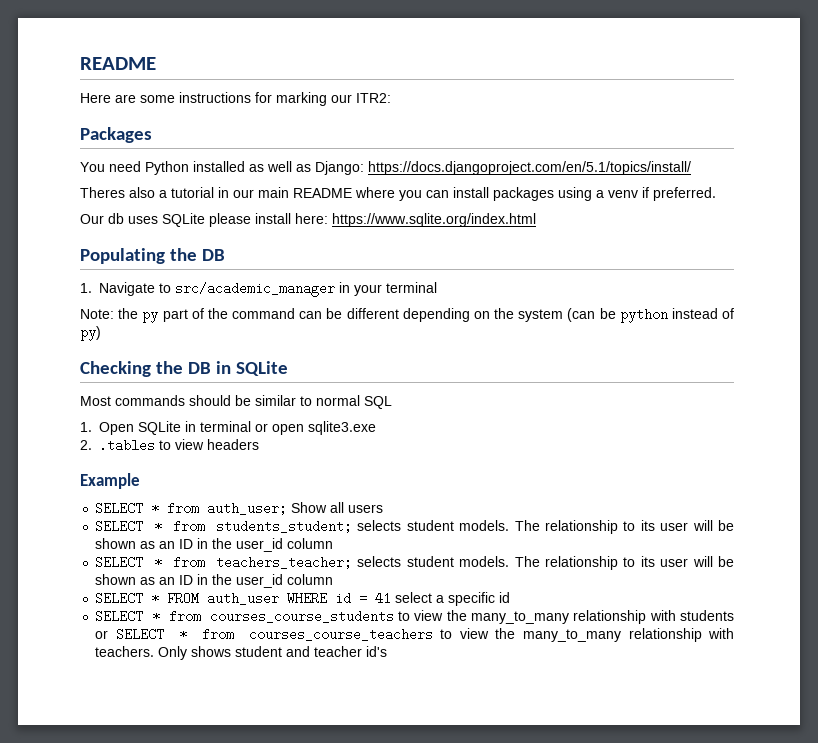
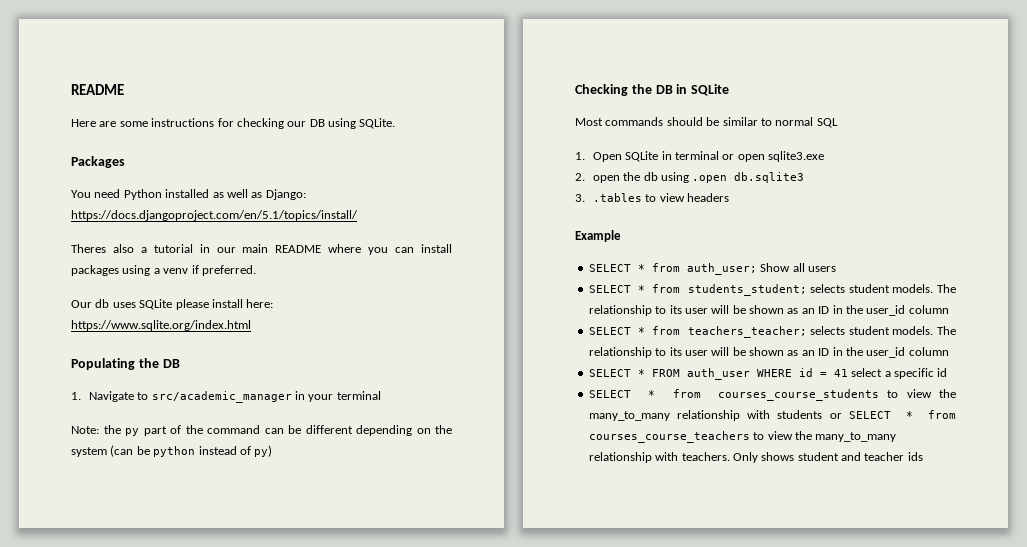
[276,92,391,106] marking our ITR2: -> [236,118,396,129] checking our DB using SQLite.
(92, 445) none -> [592,172,805,183] [575,194,585,202] open the db using .open db.sqlite3 // 3.
[366,646,388,657] id's -> [907,452,923,461] ids

